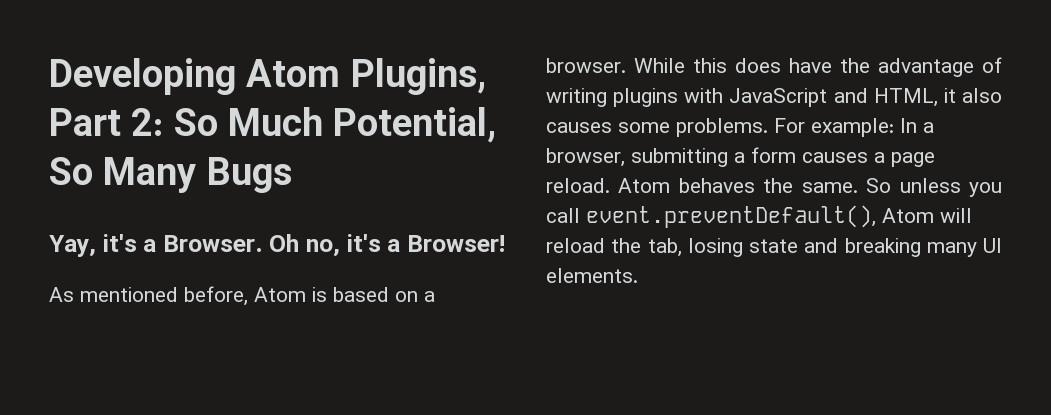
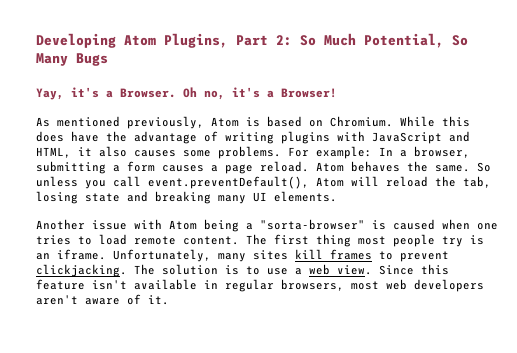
[184,286,248,306] before, -> [127,116,204,129] previously,
[424,291,435,302] [546,58,626,73] a browser. -> [330,116,393,127] Chromium.
(638, 275) none -> [36,219,498,232] [36,234,484,247] [36,249,449,262] [36,264,449,277] [36,279,484,292] [36,294,169,305] // Another issue with Atom being a "sorta-browser" is caused when one tries to load remote content. The first thing most people try is an iframe. Unfortunately, many sites kill frames to prevent clickjacking. The solution is to use a web view. Since this feature isn't available in regular browsers, most web developers aren't aware of it.

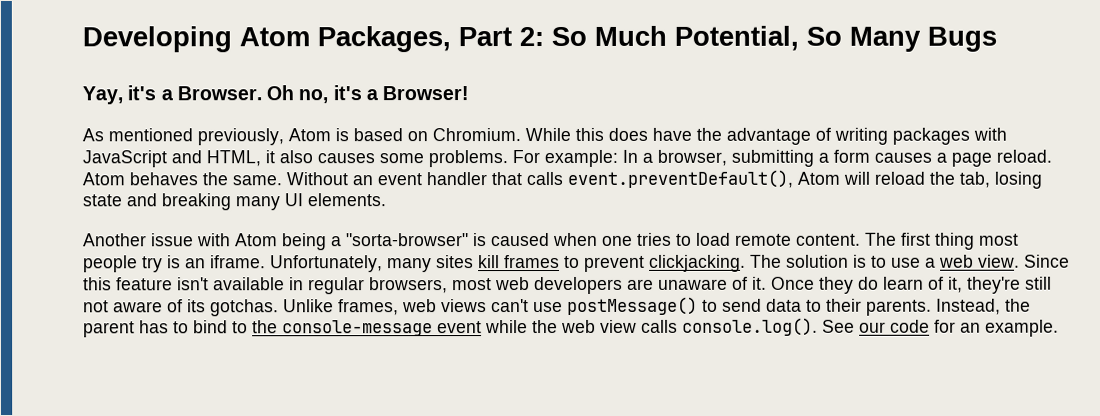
[164,33,228,48] Plugins, -> [317,26,451,53] Packages,
[281,131,330,144] plugins -> [892,127,970,145] packages
[477,162,491,172] [36,176,141,189] So unless you call -> [286,171,563,186] Without an event handler that calls
[36,294,169,305] aren't aware of it. -> [627,276,1052,294] [83,296,1031,317] [83,317,1059,338] are unaware of it. Once they do learn of it, they're still not aware of its gotchas. Unlike frames, web views can't use postMessage() to send data to their parents. Instead, the parent has to bind to the console-message event while the web view calls console.log(). See our code for an example.

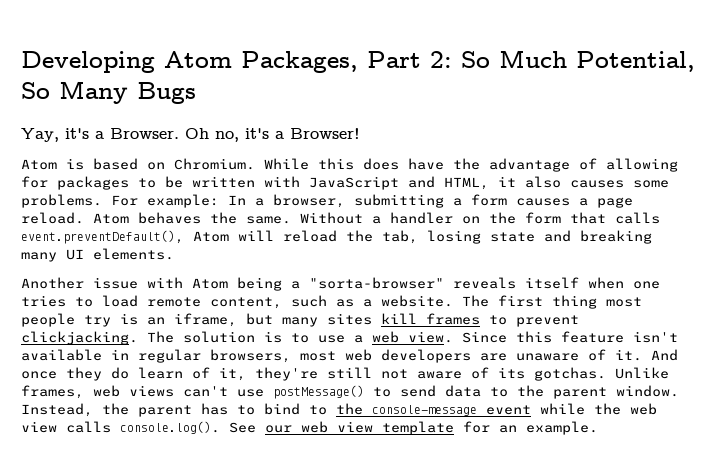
[82,128,284,146] As mentioned previously, -> (360, 133) none
[834,127,970,145] writing packages -> [606,158,678,172] [21,176,255,190] allowing for packages to be written
[352,172,487,186] an event handler -> [372,212,561,224] a handler on the form
[473,233,550,247] is caused -> [453,277,579,289] reveals itself
[796,233,861,246] content. -> [210,295,453,309] content, such as a website.
[210,255,383,273] iframe. Unfortunately, -> [174,313,273,327] iframe, but
[771,276,815,290] Once -> [651,349,678,361] [21,371,57,379] And once
[826,298,932,316] their parents. -> [517,385,679,399] the parent window.
[890,319,930,333] code -> [301,421,454,435] web view template

